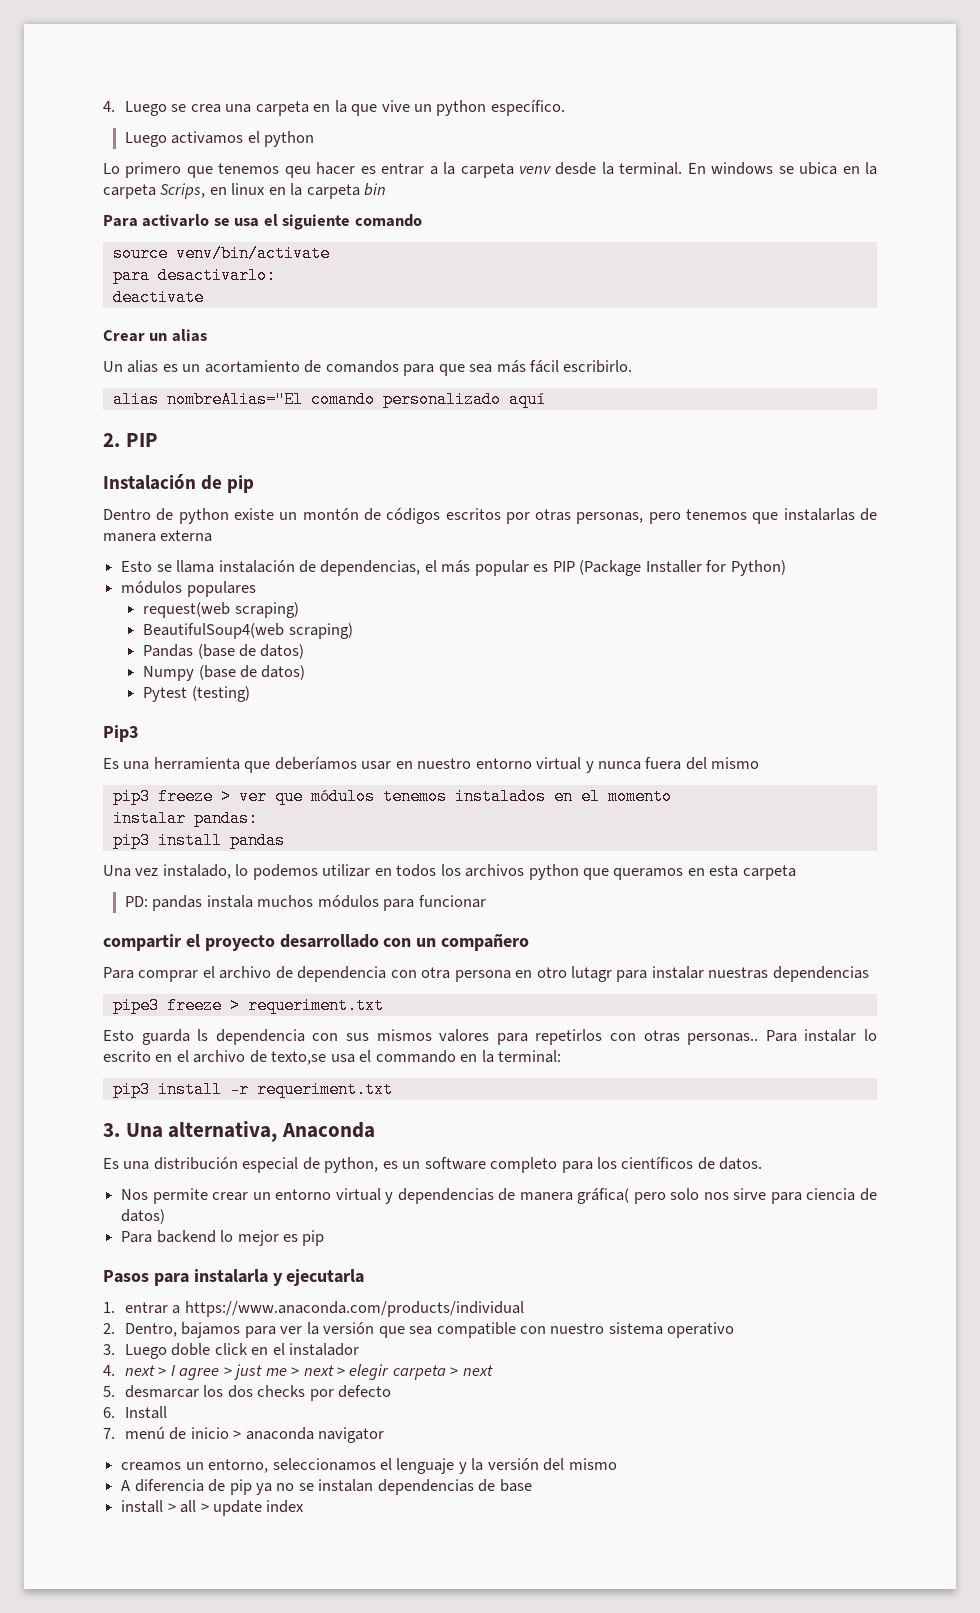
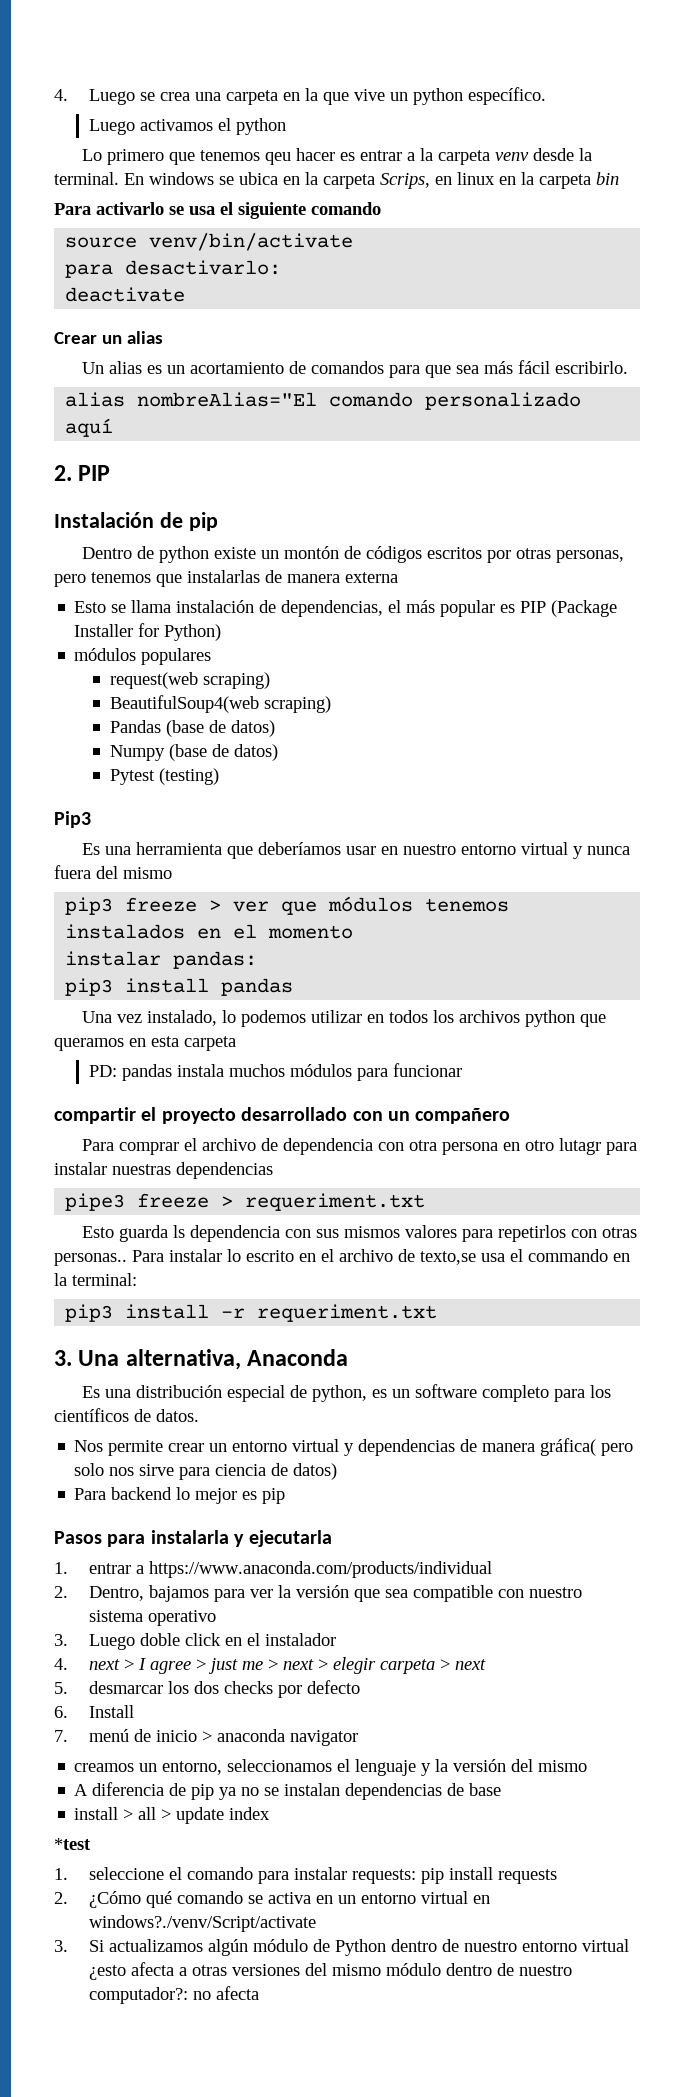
(305, 1506) none -> [54,1838,91,1850] [54,1867,558,1884] [54,1891,491,1908] [89,1915,317,1932] [54,1939,630,1956] [89,1962,573,1980] [89,1986,260,2004] // *test // 1. seleccione el comando para instalar requests: pip install requests // 2. ¿Cómo qué comando se activa en un entorno virtual en windows?./venv/Script/activate // 3. Si actualizamos algún módulo de Python dentro de nuestro entorno virtual ¿esto afecta a otras versiones del mismo módulo dentro de nuestro computador?: no afecta

